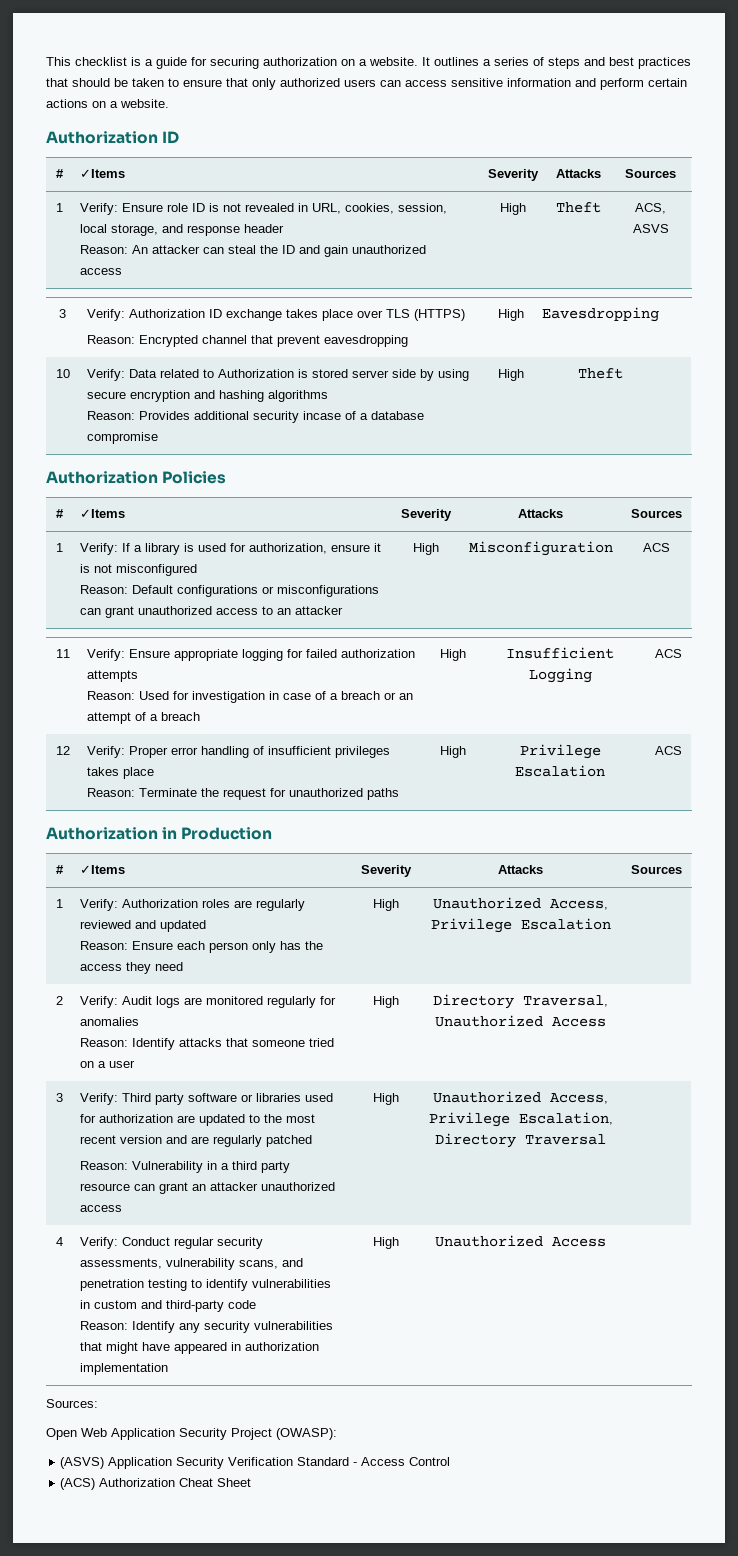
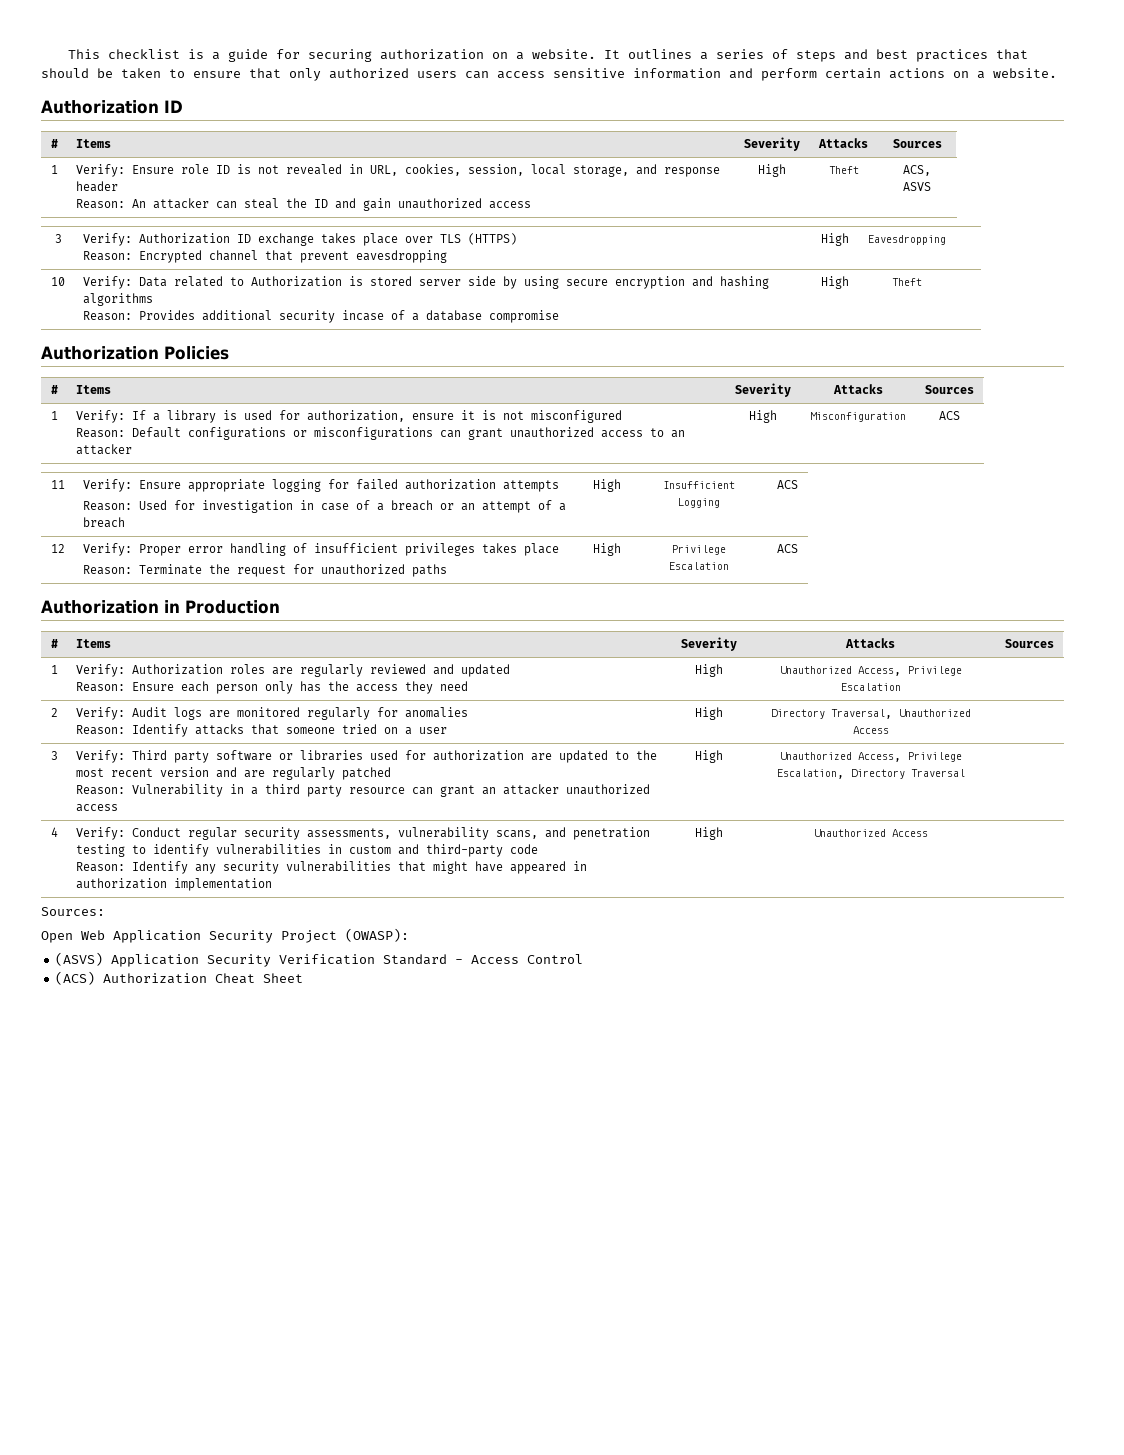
[79,169,125,178] ✓Items -> [76,139,112,148] Items
[79,509,125,518] ✓Items -> [76,385,112,394] Items
[79,865,125,874] ✓Items -> [76,639,112,648] Items

